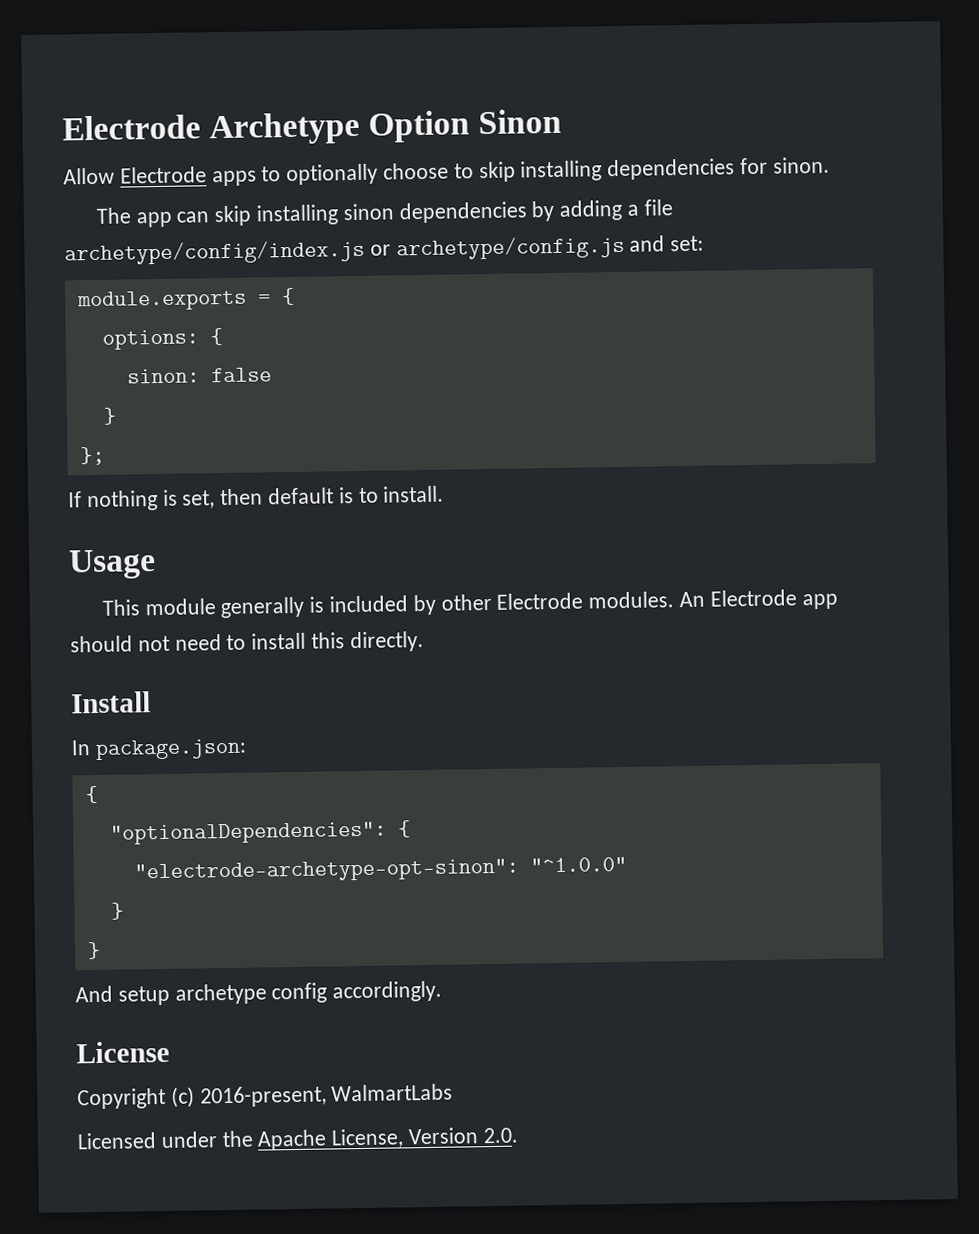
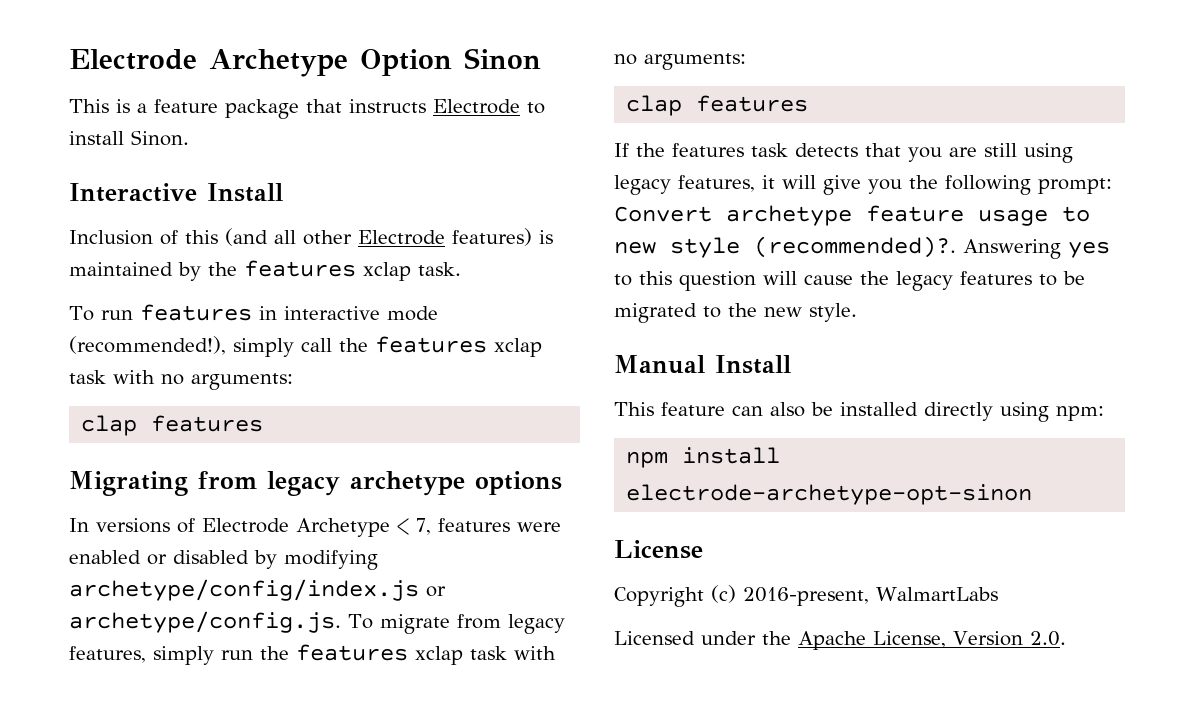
[63,156,830,187] [95,199,673,228] [64,235,705,266] [76,287,295,312] [101,328,223,350] [126,367,272,384] [102,407,117,425] [79,446,105,466] [68,485,445,512] [68,549,156,580] [101,589,838,619] [70,631,424,653] [71,691,151,714] [71,738,247,761] [84,785,98,804] [109,820,411,845] [133,856,627,884] [110,902,124,920] [86,941,101,960] [75,980,443,1006] Allow Electrode apps to optionally choose to skip installing dependencies for sinon. // The app can skip installing sinon dependencies by adding a file archetype/config/index.js or archetype/config.js and set: // module.exports = { // options: { // sinon: false // } // }; // If nothing is set, then default is to install. // Usage // This module generally is included by other Electrode modules. An Electrode app should not need to install this directly. // Install // In package.json: // { // "optionalDependencies": { // "electrode-archetype-opt-sinon": "^1.0.0" // } // } // And setup archetype config accordingly. -> [69,99,545,119] [69,130,189,146] [69,183,283,202] [69,228,553,246] [69,260,461,281] [69,304,438,321] [69,336,542,357] [69,370,293,390] [81,415,264,436] [69,471,562,496] [69,518,561,537] [69,550,378,570] [69,579,446,601] [69,611,565,634] [69,644,556,665] [614,53,746,70] [626,95,809,116] [614,143,1073,163] [614,175,1112,195] [614,205,1090,226] [614,236,1110,259] [614,271,1085,291] [614,303,857,323] [614,355,791,374] [614,402,1104,422] [626,447,781,468] [626,484,1033,505] This is a feature package that instructs Electrode to install Sinon. // Interactive Install // Inclusion of this (and all other Electrode features) is maintained by the features xclap task. // To run features in interactive mode (recommended!), simply call the features xclap task with no arguments: // clap features // Migrating from legacy archetype options // In versions of Electrode Archetype < 7, features were enabled or disabled by modifying archetype/config/index.js or archetype/config.js. To migrate from legacy features, simply run the features xclap task with no arguments: // clap features // If the features task detects that you are still using legacy features, it will give you the following prompt: Convert archetype feature usage to new style (recommended)?. Answering yes to this question will cause the legacy features to be migrated to the new style. // Manual Install // This feature can also be installed directly using npm: // npm install electrode-archetype-opt-sinon

